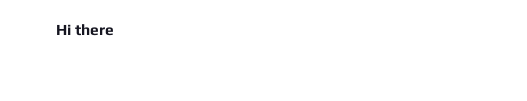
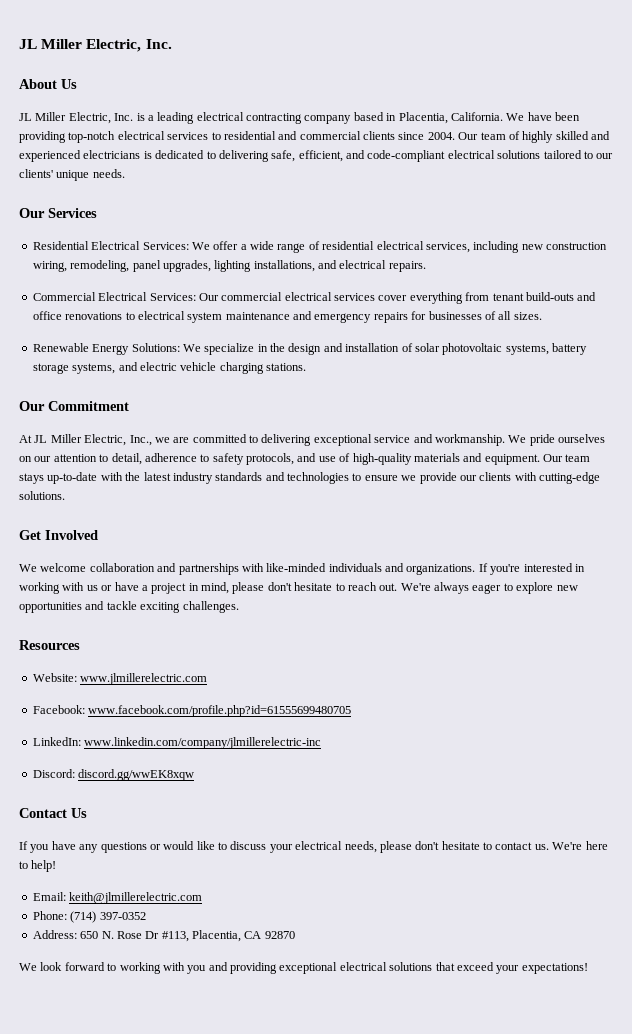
[56,24,115,36] Hi there -> [19,39,172,52] [19,79,77,89] [19,112,580,124] [19,131,610,143] [19,150,614,162] [19,169,125,181] [19,208,97,218] [32,241,607,253] [32,260,426,272] [32,292,597,304] [32,311,542,323] [32,343,587,355] [32,362,306,374] [19,401,129,411] [19,434,605,446] [19,453,591,465] [19,472,600,484] [19,491,65,500] [19,530,98,540] [19,563,585,575] [19,582,578,594] [19,601,239,613] [19,640,80,650] [32,673,208,685] [32,705,352,717] [32,737,322,749] [32,769,195,781] [19,808,87,818] [19,841,608,853] [19,860,57,872] [32,892,203,904] [32,911,146,923] [32,930,295,942] [19,962,588,974] JL Miller Electric, Inc. // About Us // JL Miller Electric, Inc. is a leading electrical contracting company based in Placentia, California. We have been providing top-notch electrical services to residential and commercial clients since 2004. Our team of highly skilled and experienced electricians is dedicated to delivering safe, efficient, and code-compliant electrical solutions tailored to our clients' unique needs. // Our Services // Residential Electrical Services: We offer a wide range of residential electrical services, including new construction wiring, remodeling, panel upgrades, lighting installations, and electrical repairs. // Commercial Electrical Services: Our commercial electrical services cover everything from tenant build-outs and office renovations to electrical system maintenance and emergency repairs for businesses of all sizes. // Renewable Energy Solutions: We specialize in the design and installation of solar photovoltaic systems, battery storage systems, and electric vehicle charging stations. // Our Commitment // At JL Miller Electric, Inc., we are committed to delivering exceptional service and workmanship. We pride ourselves on our attention to detail, adherence to safety protocols, and use of high-quality materials and equipment. Our team stays up-to-date with the latest industry standards and technologies to ensure we provide our clients with cutting-edge solutions. // Get Involved // We welcome collaboration and partnerships with like-minded individuals and organizations. If you're interested in working with us or have a project in mind, please don't hesitate to reach out. We're always eager to explore new opportunities and tackle exciting challenges. // Resources // Website: www.jlmillerelectric.com // Facebook: www.facebook.com/profile.php?id=61555699480705 // LinkedIn: www.linkedin.com/company/jlmillerelectric-inc // Discord: discord.gg/wwEK8xqw // Contact Us // If you have any questions or would like to discuss your electrical needs, please don't hesitate to contact us. We're here to help! // Email: keith@jlmillerelectric.com // Phone: (714) 397-0352 // Address: 650 N. Rose Dr #113, Placentia, CA 92870 // We look forward to working with you and providing exceptional electrical solutions that exceed your expectations!

